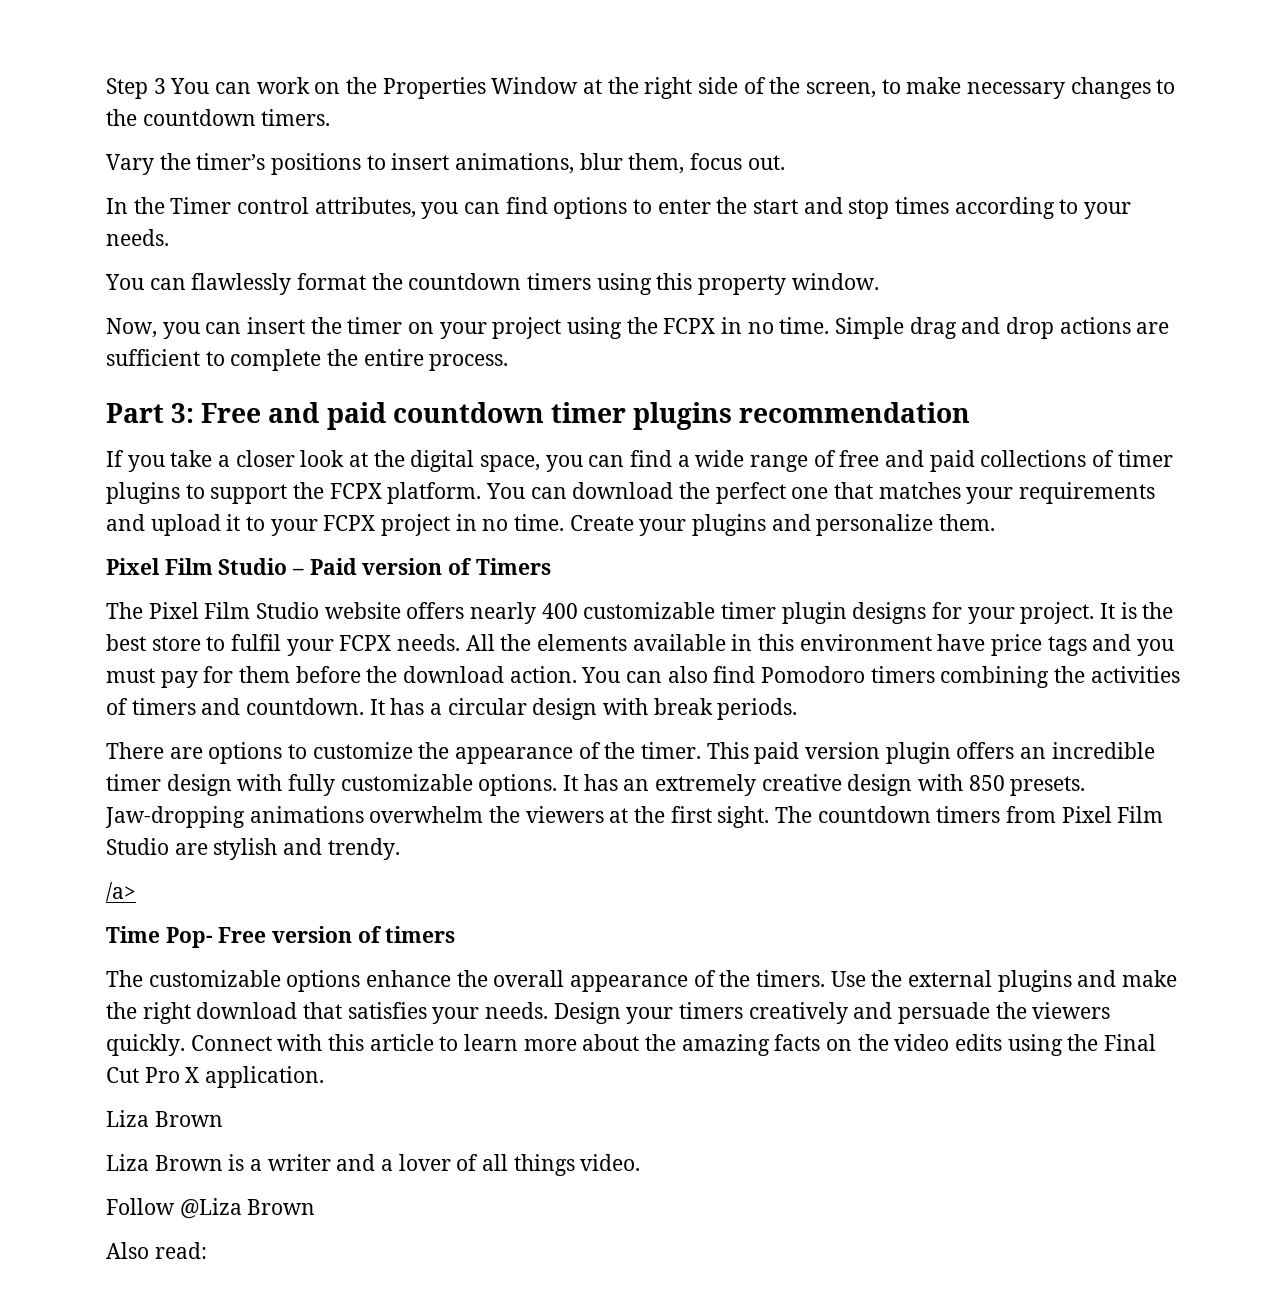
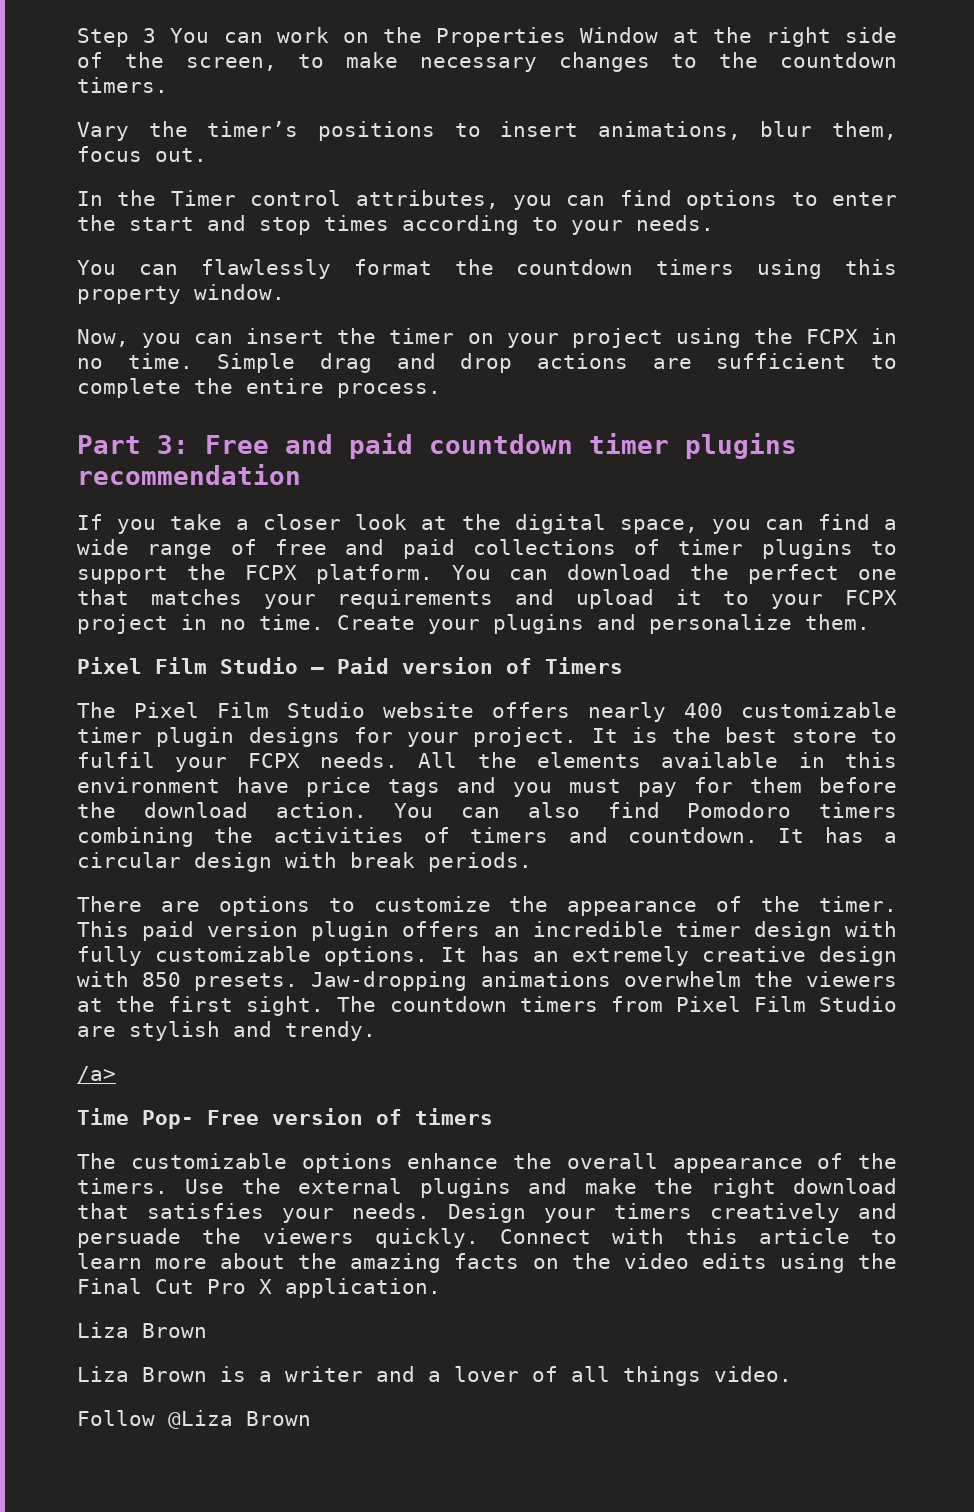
[106,1242,207,1259] // Also read: -> (311, 1418) none

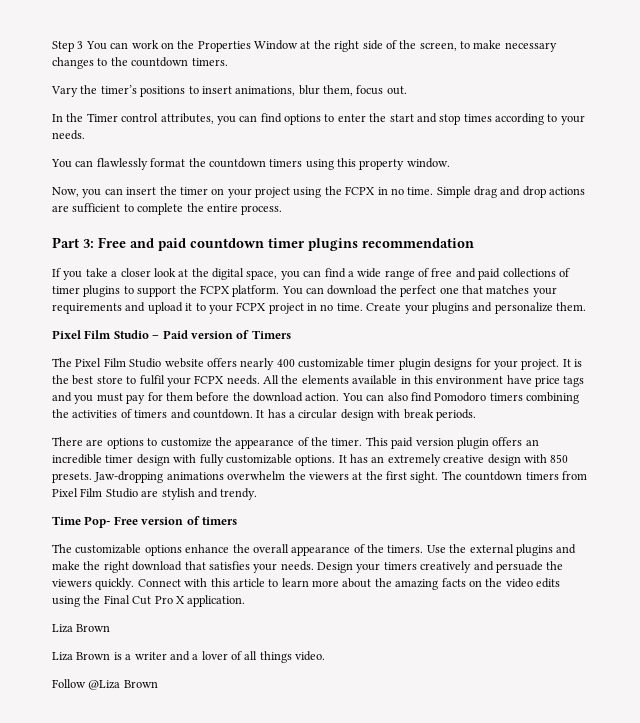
[77,1066,116,1083] // /a> -> (258, 494) none

